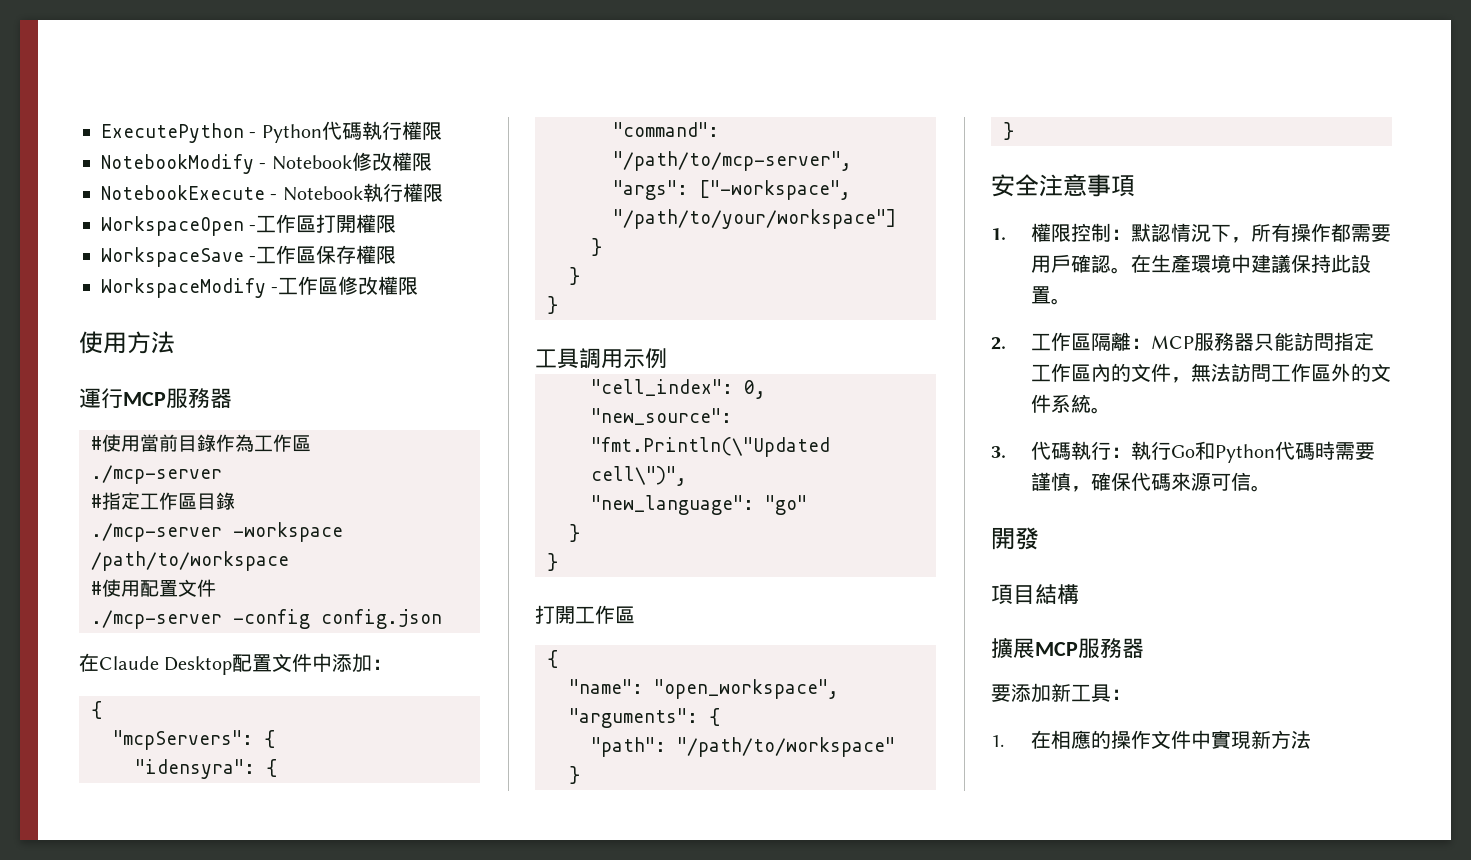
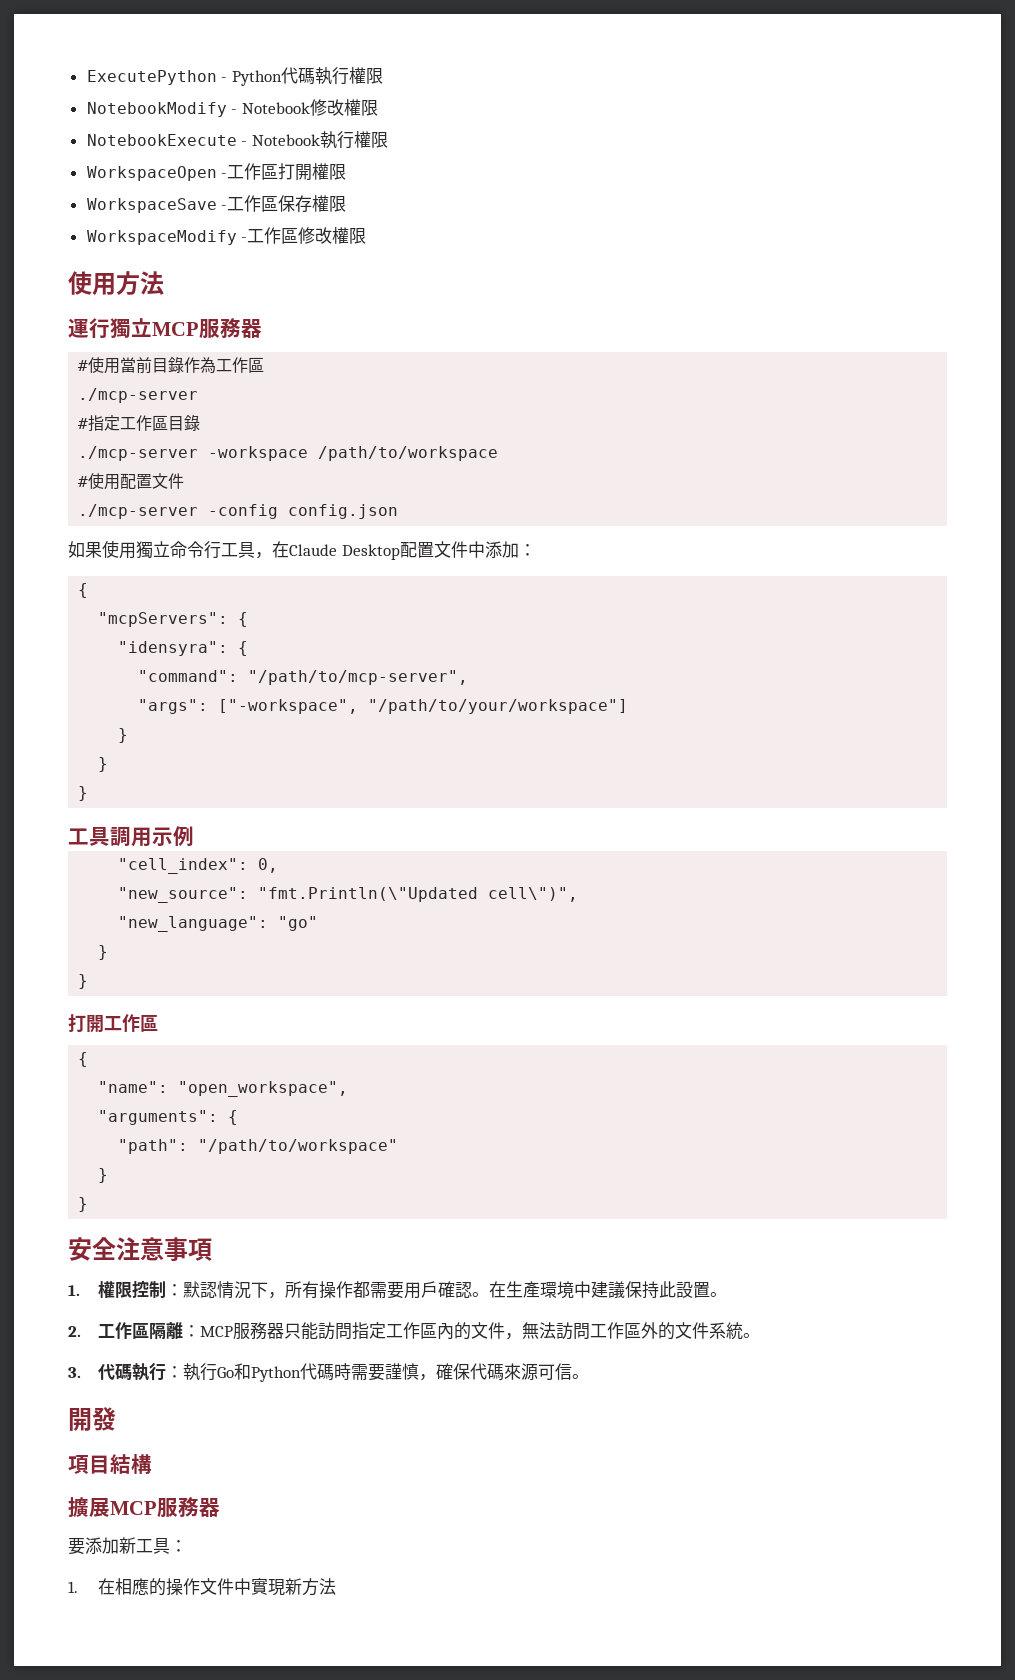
(123, 398) none -> [110,318,152,339] 獨立
(442, 619) none -> [68,540,272,559] 如果使用獨立命令行工具，

